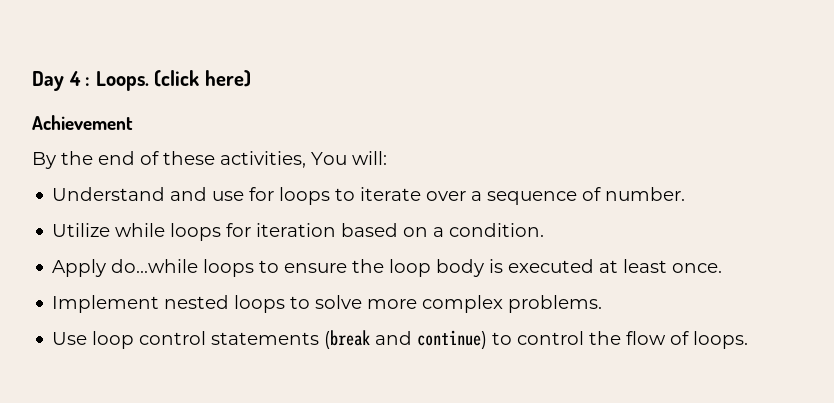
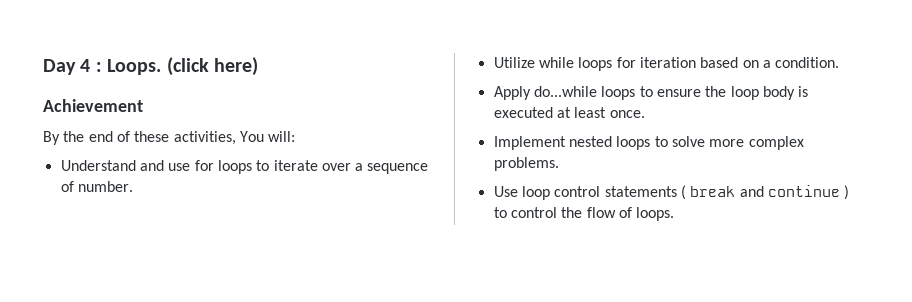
[324,330,488,349] (break and continue) -> [680,185,850,200] ( break and continue )

